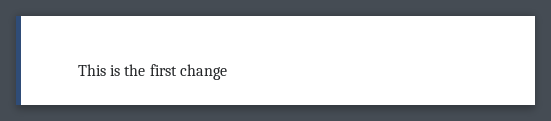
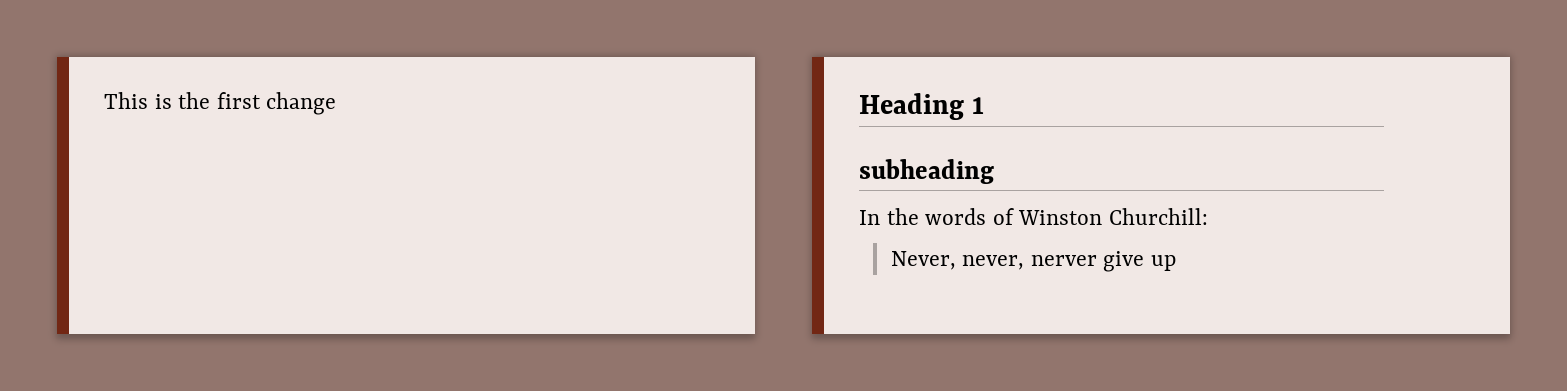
(227, 72) none -> [859,93,985,120] [859,159,994,184] [859,208,1209,225] [890,251,1177,272] // Heading 1 // subheading // In the words of Winston Churchill: // Never, never, nerver give up

